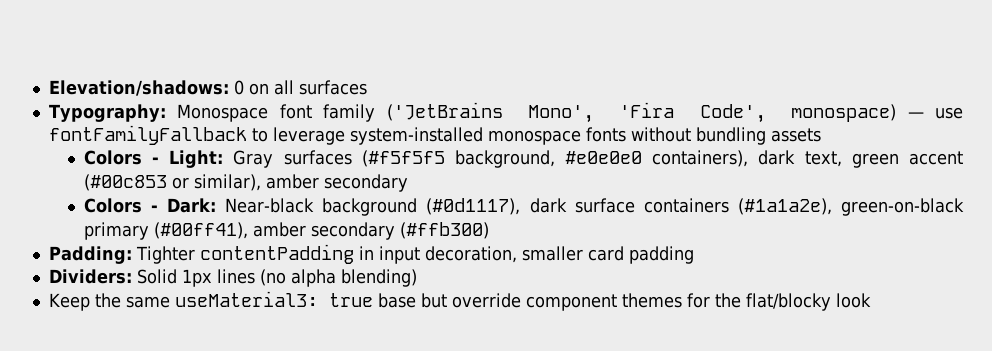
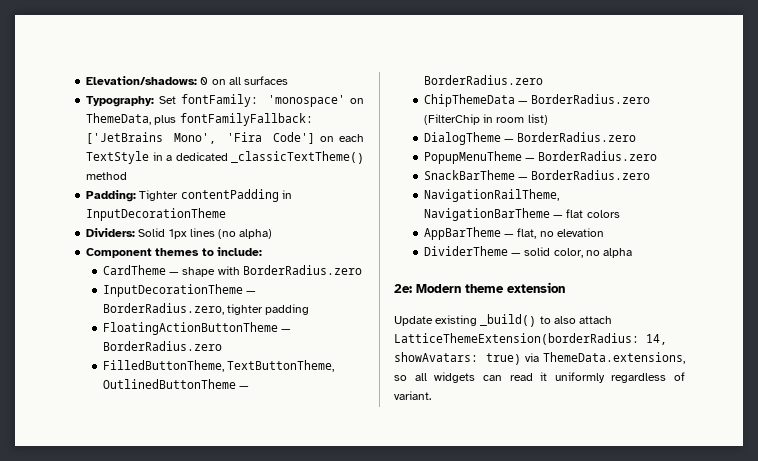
[177,102,963,123] [48,125,821,145] [83,150,964,168] [83,174,408,192] [83,198,964,216] [83,222,489,240] Monospace font family ('JetBrains Mono', 'Fira Code', monospace) — use fontFamilyFallback to leverage system-installed monospace fonts without bundling assets // Colors - Light: Gray surfaces (#f5f5f5 background, #e0e0e0 containers), dark text, green accent (#00c853 or similar), amber secondary // Colors - Dark: Near-black background (#0d1117), dark surface containers (#1a1a2e), green-on-black primary (#00ff41), amber secondary (#ffb300) -> [159,94,364,107] [86,113,313,126] [86,132,364,144] [86,151,364,164] [86,172,128,180] Set fontFamily: 'monospace' on ThemeData, plus fontFamilyFallback: ['JetBrains Mono', 'Fira Code'] on each TextStyle in a dedicated _classicTextTheme() method
[378,246,694,264] input decoration, smaller card padding -> [86,208,227,221] InputDecorationTheme
[290,269,417,287] [48,291,871,311] alpha blending) // Keep the same useMaterial3: true base but override component themes for the flat/blocky look -> [239,229,273,239] [86,247,262,258] [102,265,362,277] [102,284,257,297] [102,303,310,315] [102,322,292,335] [102,341,222,351] [102,360,335,372] [102,379,250,389] [423,75,543,85] [423,94,651,107] [423,114,548,125] [423,132,637,145] [423,151,658,164] [423,170,651,180] [423,189,559,202] [423,208,620,221] [423,227,604,240] [423,246,632,258] [394,282,565,293] [394,314,613,327] [394,333,667,345] [394,352,685,365] [394,372,685,383] [394,391,431,400] alpha) // Component themes to include: // CardTheme — shape with BorderRadius.zero // InputDecorationTheme — BorderRadius.zero, tighter padding // FloatingActionButtonTheme — BorderRadius.zero // FilledButtonTheme, TextButtonTheme, OutlinedButtonTheme — BorderRadius.zero // ChipThemeData — BorderRadius.zero (FilterChip in room list) // DialogTheme — BorderRadius.zero // PopupMenuTheme — BorderRadius.zero // SnackBarTheme — BorderRadius.zero // NavigationRailTheme, NavigationBarTheme — flat colors // AppBarTheme — flat, no elevation // DividerTheme — solid color, no alpha // 2e: Modern theme extension // Update existing _build() to also attach LatticeThemeExtension(borderRadius: 14, showAvatars: true) via ThemeData.extensions, so all widgets can read it uniformly regardless of variant.

